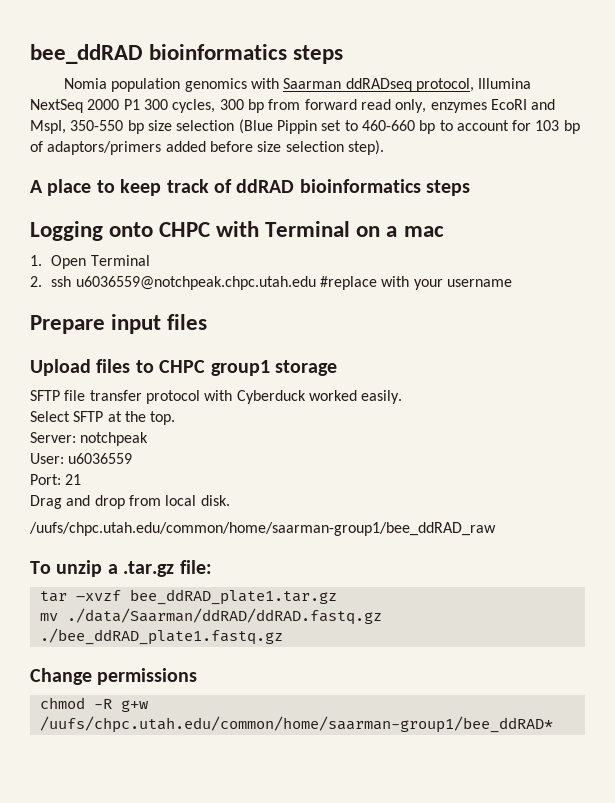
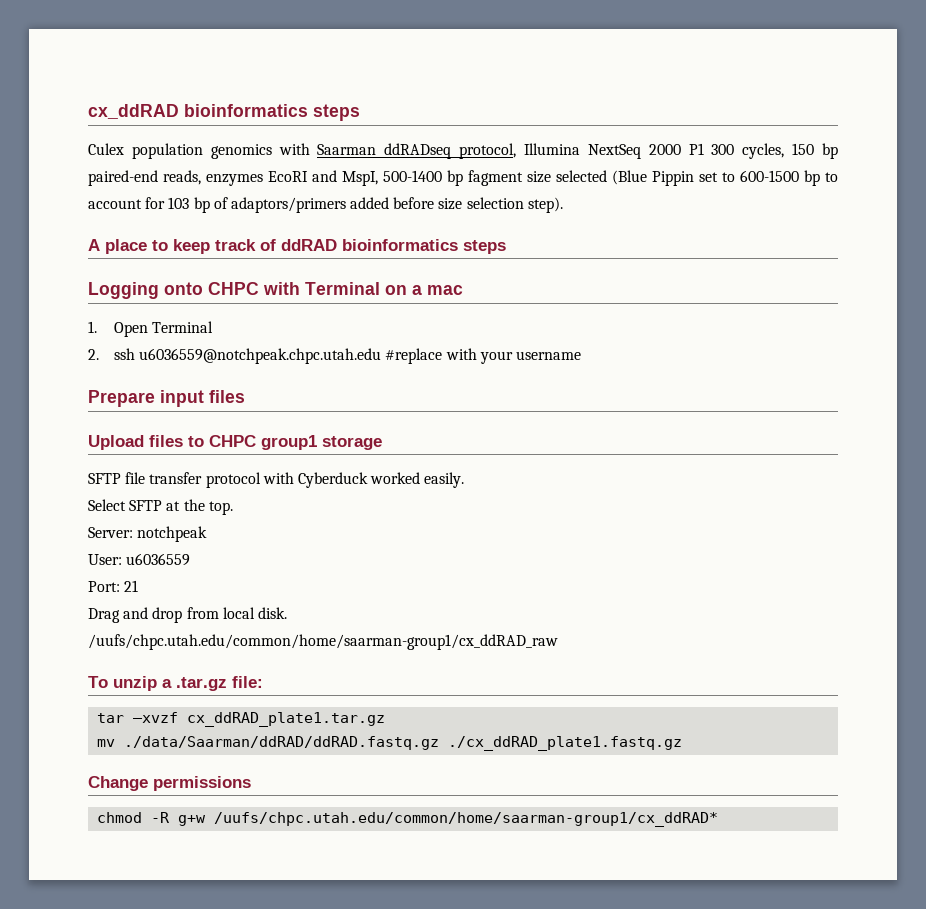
[30,44,344,64] [63,78,107,89] bee_ddRAD bioinformatics steps // Nomia -> [88,104,360,121] [88,143,124,155] cx_ddRAD bioinformatics steps // Culex
[219,99,556,113] [30,120,235,134] 300 bp from forward read only, enzymes EcoRI and MspI, 350-550 bp size selection -> [792,143,839,159] [88,170,607,186] 150 bp paired-end reads, enzymes EcoRI and MspI, 500-1400 bp fagment size selected
[361,120,415,131] 460-660 -> [740,170,799,182] 600-1500
[29,522,496,536] /uufs/chpc.utah.edu/common/home/saarman-group1/bee_ddRAD_raw -> [88,634,558,650] /uufs/chpc.utah.edu/common/home/saarman-group1/cx_ddRAD_raw
[129,589,337,605] bee_ddRAD_plate1.tar.gz -> [187,712,386,727] cx_ddRAD_plate1.tar.gz
[39,628,283,645] ./bee_ddRAD_plate1.fastq.gz -> [448,736,683,751] ./cx_ddRAD_plate1.fastq.gz
[39,716,553,733] /uufs/chpc.utah.edu/common/home/saarman-group1/bee_ddRAD* -> [214,812,719,827] /uufs/chpc.utah.edu/common/home/saarman-group1/cx_ddRAD*

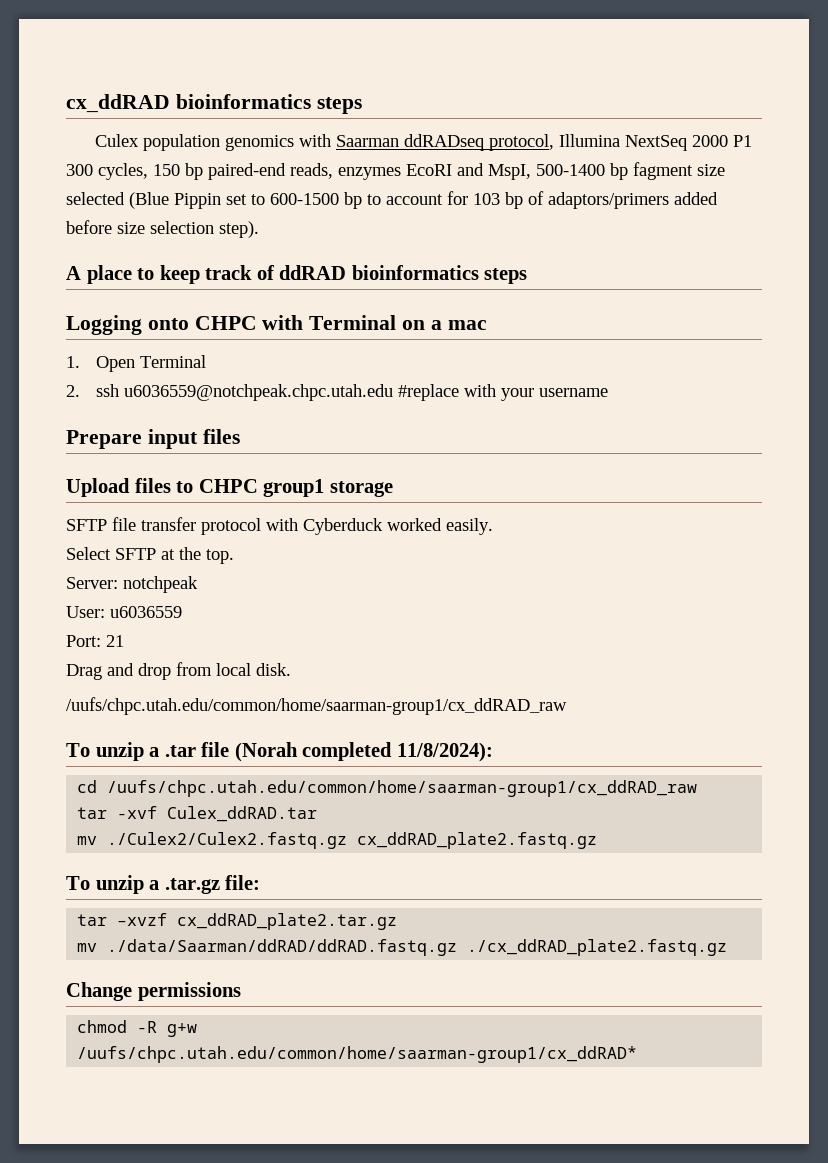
(558, 642) none -> [66,742,493,762] [77,780,698,797] [77,806,318,822] [77,832,598,849] // To unzip a .tar file (Norah completed 11/8/2024): // cd /uufs/chpc.utah.edu/common/home/saarman-group1/cx_ddRAD_raw // tar -xvf Culex_ddRAD.tar // mv ./Culex2/Culex2.fastq.gz cx_ddRAD_plate2.fastq.gz
[187,712,386,727] cx_ddRAD_plate1.tar.gz -> [177,913,398,930] cx_ddRAD_plate2.tar.gz
[448,736,683,751] ./cx_ddRAD_plate1.fastq.gz -> [467,939,728,956] ./cx_ddRAD_plate2.fastq.gz

